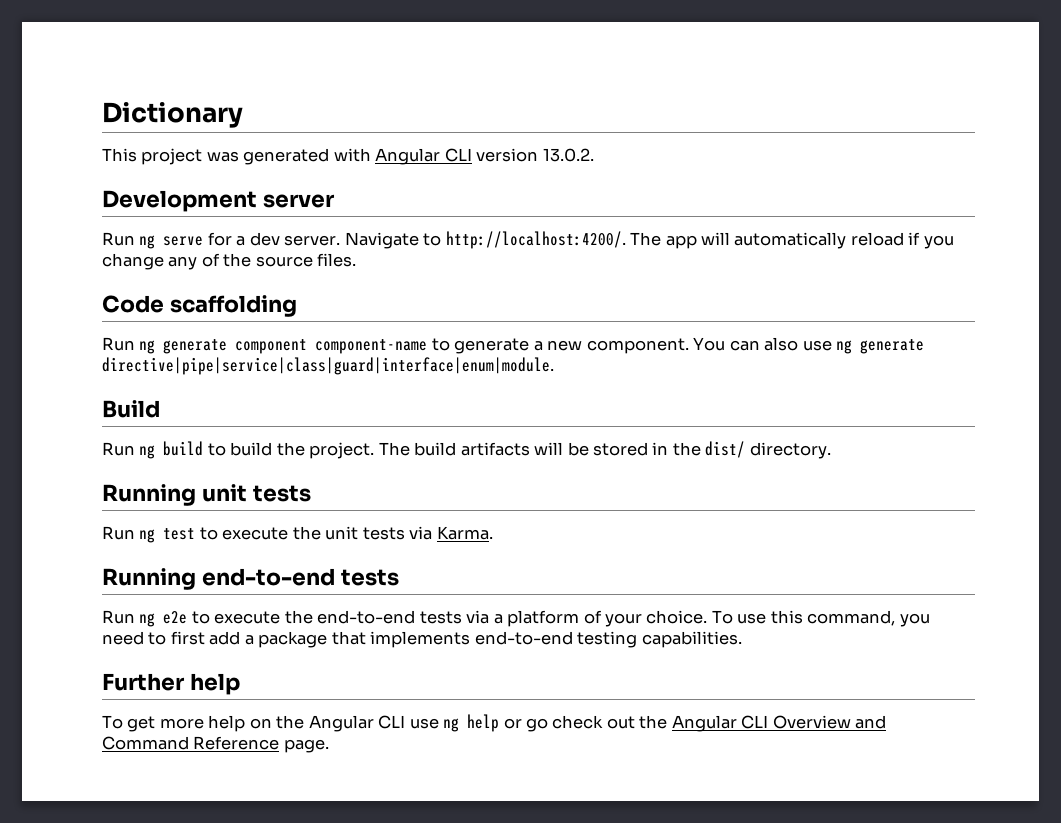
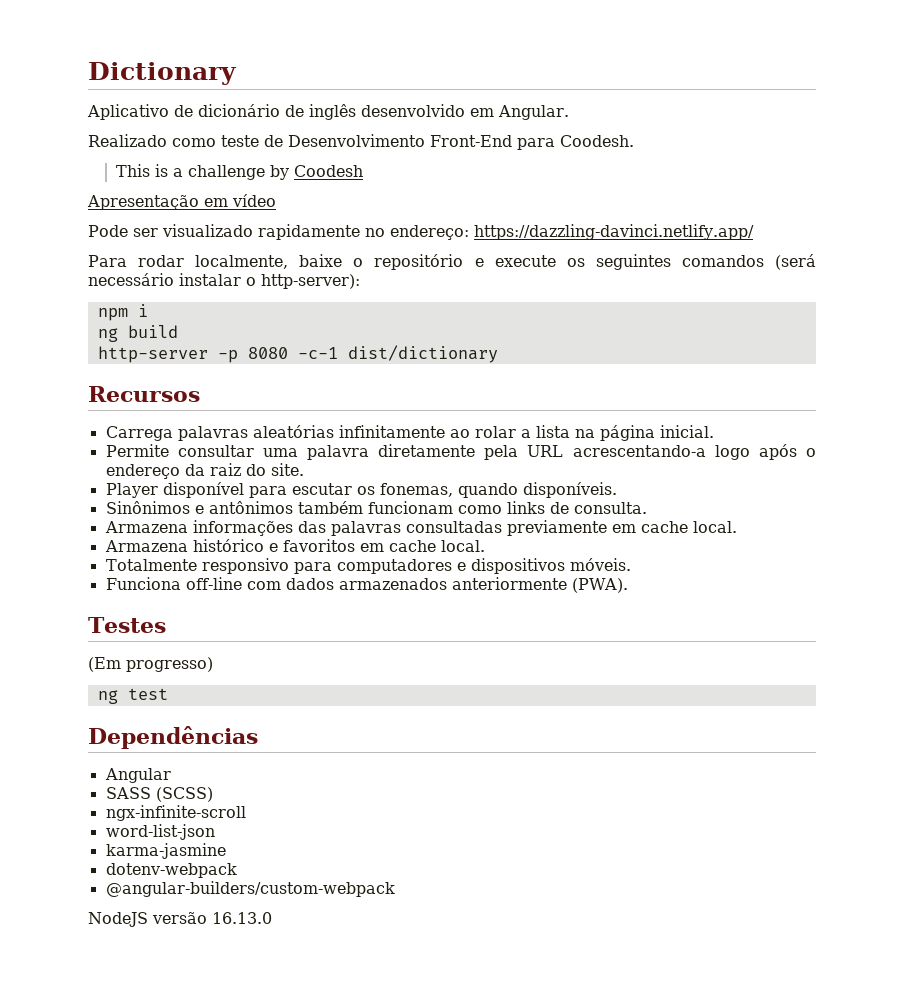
[102,148,594,165] [102,190,335,212] [102,231,954,249] [102,253,357,270] [102,295,297,317] [102,337,925,354] [102,357,554,375] [102,400,160,418] [102,441,831,459] [102,484,311,506] [102,526,493,543] [102,568,399,590] [102,610,930,627] [102,631,742,648] [102,673,240,695] [102,714,887,732] [102,736,329,753] This project was generated with Angular CLI version 13.0.2. // Development server // Run ng serve for a dev server. Navigate to http://localhost:4200/. The app will automatically reload if you change any of the source files. // Code scaffolding // Run ng generate component component-name to generate a new component. You can also use ng generate directive|pipe|service|class|guard|interface|enum|module. // Build // Run ng build to build the project. The build artifacts will be stored in the dist/ directory. // Running unit tests // Run ng test to execute the unit tests via Karma. // Running end-to-end tests // Run ng e2e to execute the end-to-end tests via a platform of your choice. To use this command, you need to first add a package that implements end-to-end testing capabilities. // Further help // To get more help on the Angular CLI use ng help or go check out the Angular CLI Overview and Command Reference page. -> [87,104,569,120] [88,134,634,150] [115,164,363,180] [87,194,276,210] [88,224,754,240] [88,254,816,270] [88,273,360,289] [97,304,148,321] [97,325,178,342] [97,345,498,363] [88,386,200,402] [105,425,714,441] [105,444,816,460] [105,463,304,479] [105,482,617,498] [105,501,647,514] [104,520,737,536] [104,539,485,552] [105,558,631,574] [105,577,628,593] [88,617,166,633] [88,657,213,672] [97,688,168,704] [88,726,258,749] [104,768,171,783] [105,787,213,802] [105,805,246,821] [105,824,215,840] [105,843,226,859] [105,863,237,878] [105,881,395,897] [88,912,272,927] Aplicativo de dicionário de inglês desenvolvido em Angular. // Realizado como teste de Desenvolvimento Front-End para Coodesh. // This is a challenge by Coodesh // Apresentação em vídeo // Pode ser visualizado rapidamente no endereço: https://dazzling-davinci.netlify.app/ // Para rodar localmente, baixe o repositório e execute os seguintes comandos (será necessário instalar o http-server): // npm i // ng build // http-server -p 8080 -c-1 dist/dictionary // Recursos // Carrega palavras aleatórias infinitamente ao rolar a lista na página inicial. // Permite consultar uma palavra diretamente pela URL acrescentando-a logo após o endereço da raiz do site. // Player disponível para escutar os fonemas, quando disponíveis. // Sinônimos e antônimos também funcionam como links de consulta. // Armazena informações das palavras consultadas previamente em cache local. // Armazena histórico e favoritos em cache local. // Totalmente responsivo para computadores e dispositivos móveis. // Funciona off-line com dados armazenados anteriormente (PWA). // Testes // (Em progresso) // ng test // Dependências // Angular // SASS (SCSS) // ngx-infinite-scroll // word-list-json // karma-jasmine // dotenv-webpack // @angular-builders/custom-webpack // NodeJS versão 16.13.0

